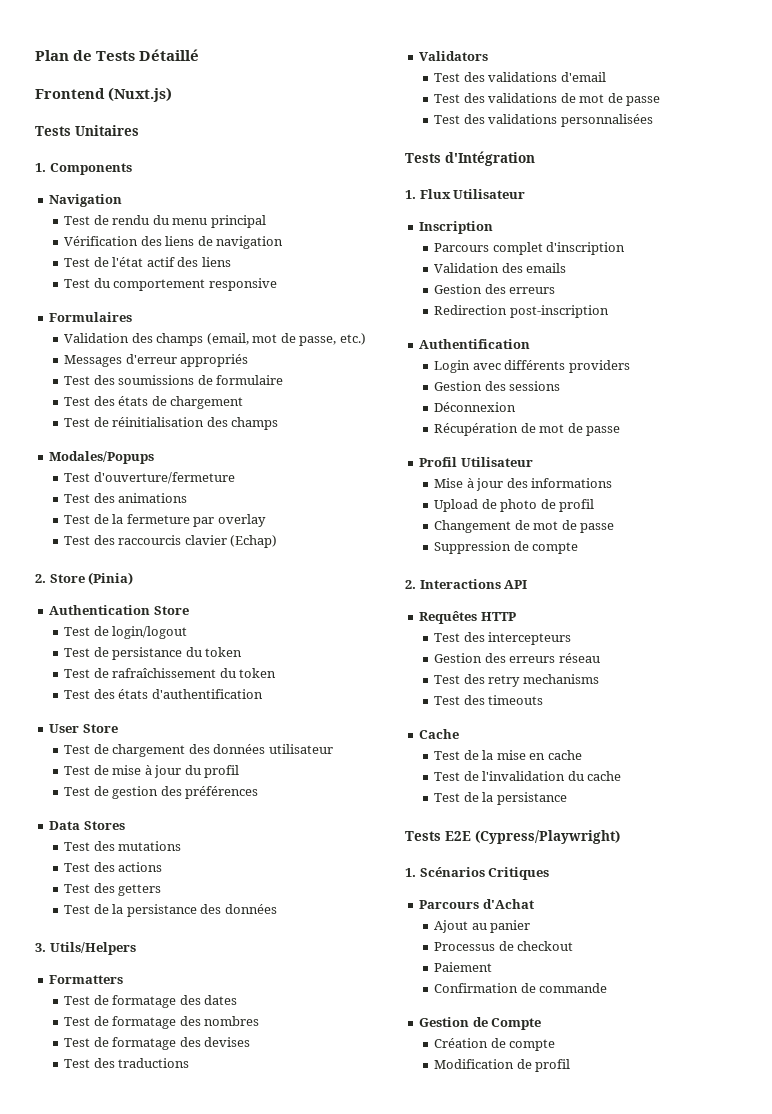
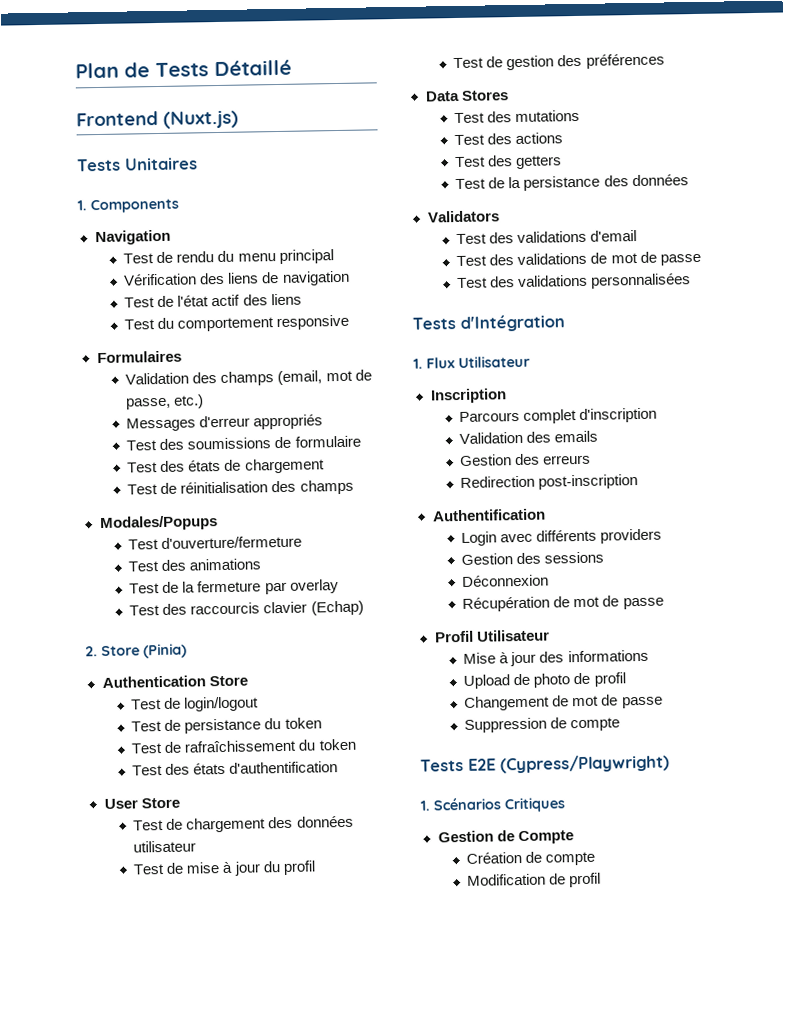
[35,942,136,955] [49,975,124,984] [64,995,238,1008] [64,1016,260,1029] [64,1037,251,1050] [64,1058,190,1068] // 3. Utils/Helpers // Formatters // Test de formatage des dates // Test de formatage des nombres // Test de formatage des devises // Test des traductions -> (689, 180) none
[405,579,528,589] [419,611,516,624] [434,632,572,645] [434,653,600,663] [434,674,599,687] [434,695,544,705] [419,729,460,739] [434,750,582,760] [434,771,622,781] [434,792,567,805] // 2. Interactions API // Requêtes HTTP // Test des intercepteurs // Gestion des erreurs réseau // Test des retry mechanisms // Test des timeouts // Cache // Test de la mise en cache // Test de l'invalidation du cache // Test de la persistance -> (621, 724) none
[419,899,534,909] [434,920,531,933] [434,941,574,951] [434,962,493,972] [434,983,608,993] // Parcours d'Achat // Ajout au panier // Processus de checkout // Paiement // Confirmation de commande -> (566, 805) none

